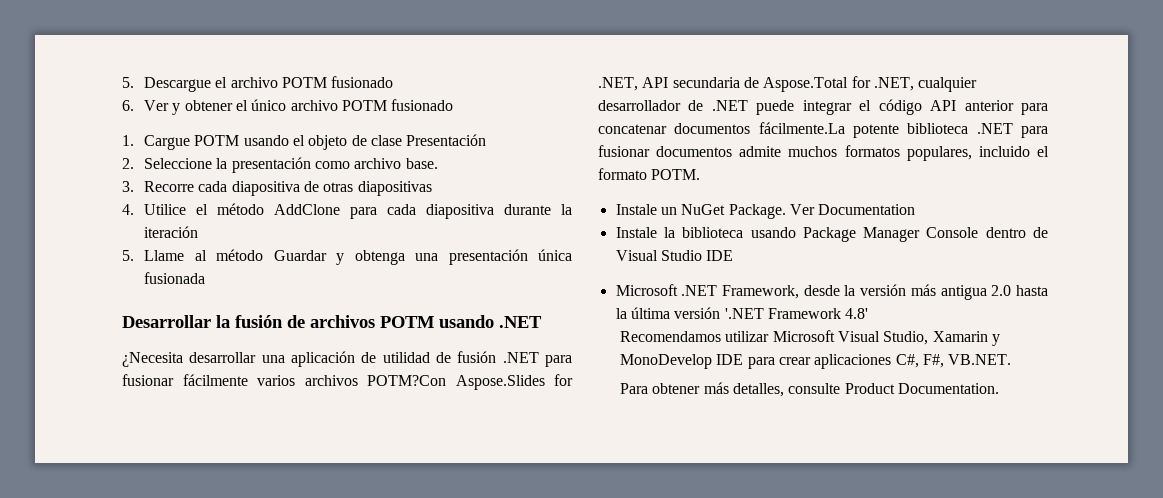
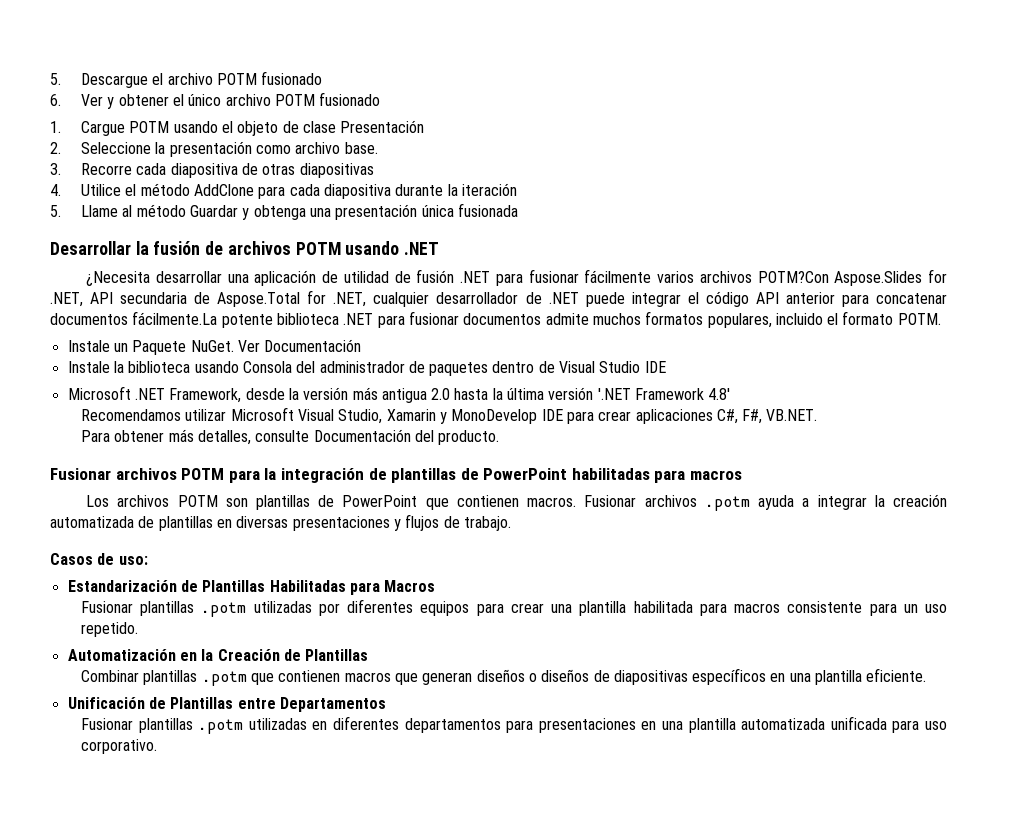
[681,204,916,219] NuGet Package. Ver Documentation -> [132,339,362,355] Paquete NuGet. Ver Documentación
[802,227,979,242] Package Manager Console -> [242,361,489,376] Consola del administrador de paquetes
[844,383,1000,394] Product Documentation. -> [313,429,500,445] [50,468,743,483] [86,494,947,511] [50,514,511,531] [50,553,148,565] [67,580,436,595] [80,599,948,617] [80,622,138,637] [67,649,369,661] [80,668,927,686] [67,697,386,712] [80,716,947,734] [80,739,157,754] Documentación del producto. // Fusionar archivos POTM para la integración de plantillas de PowerPoint habilitadas para macros // Los archivos POTM son plantillas de PowerPoint que contienen macros. Fusionar archivos .potm ayuda a integrar la creación automatizada de plantillas en diversas presentaciones y flujos de trabajo. // Casos de uso: // Estandarización de Plantillas Habilitadas para Macros // Fusionar plantillas .potm utilizadas por diferentes equipos para crear una plantilla habilitada para macros consistente para un uso repetido. // Automatización en la Creación de Plantillas // Combinar plantillas .potm que contienen macros que generan diseños o diseños de diapositivas específicos en una plantilla eficiente. // Unificación de Plantillas entre Departamentos // Fusionar plantillas .potm utilizadas en diferentes departamentos para presentaciones en una plantilla automatizada unificada para uso corporativo.

